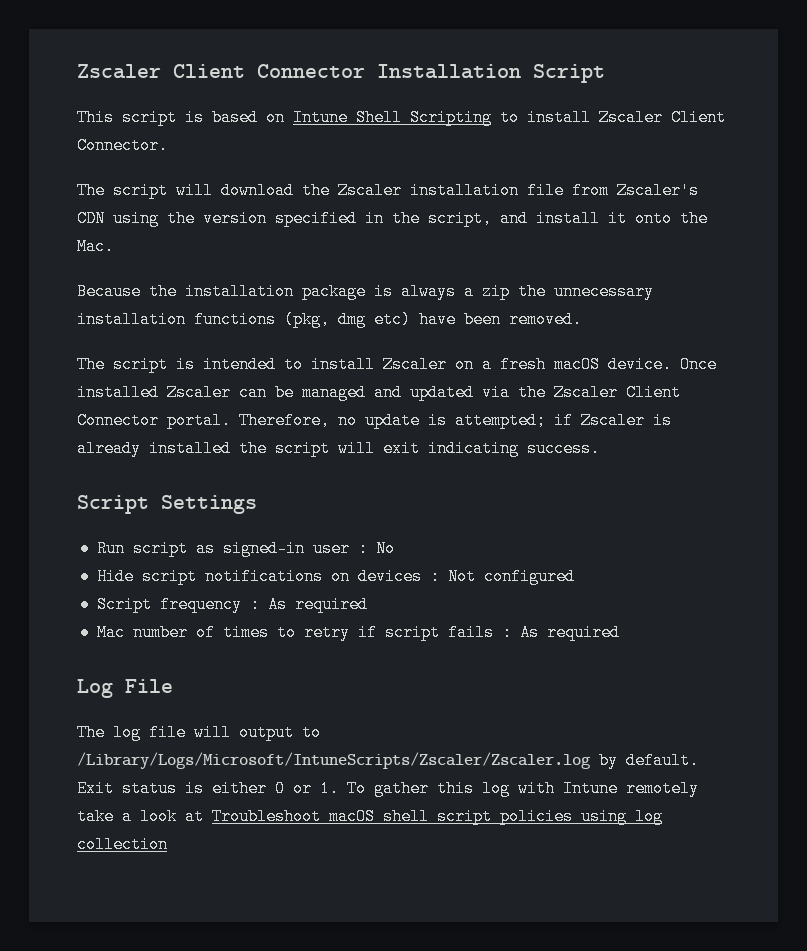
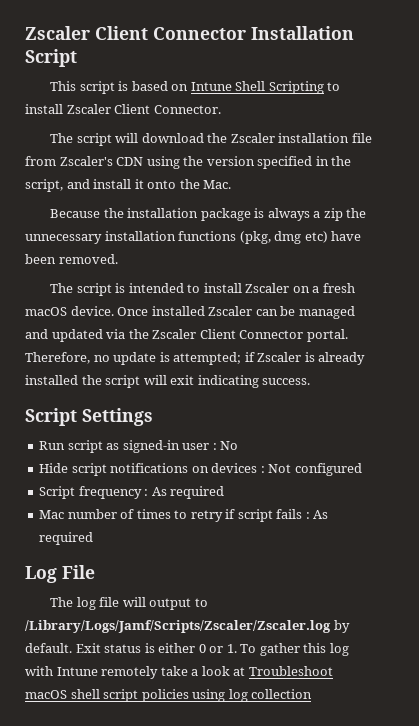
[77,752,591,769] /Library/Logs/Microsoft/IntuneScripts/Zscaler/Zscaler.log -> [25,620,331,633] /Library/Logs/Jamf/Scripts/Zscaler/Zscaler.log

